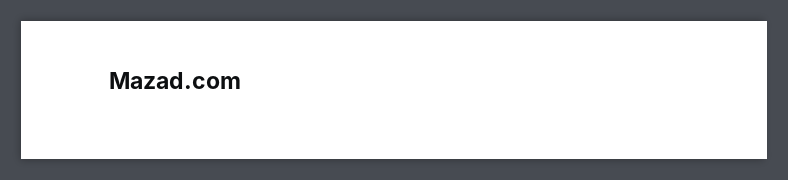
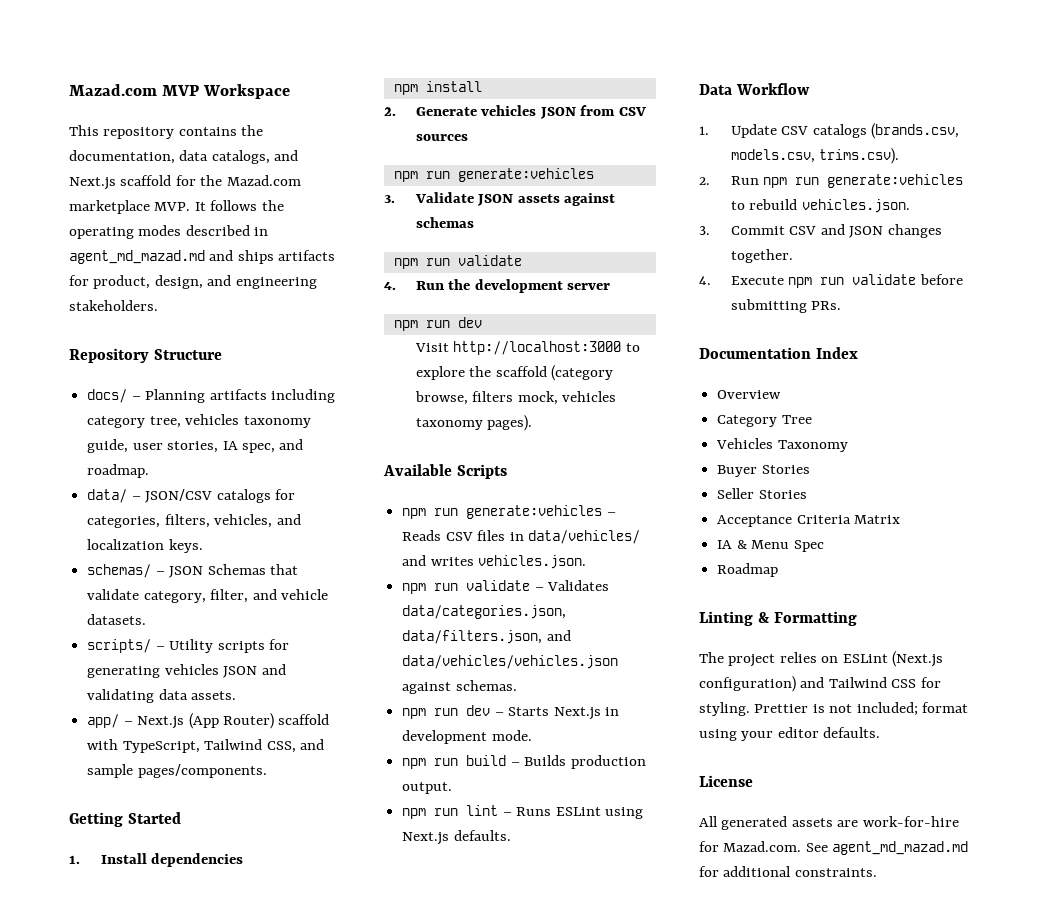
[109,72,241,89] Mazad.com -> [69,84,291,99] [69,125,264,139] [69,150,299,164] [69,175,301,190] [69,200,284,214] [69,225,269,239] [69,250,336,264] [69,275,317,289] [69,300,158,311] [69,348,222,363] [87,389,335,403] [87,414,311,428] [87,439,304,453] [87,464,150,478] [87,489,295,503] [87,514,301,528] [87,539,203,553] [87,564,298,578] [87,589,328,603] [87,614,147,625] [87,639,289,653] [87,664,286,678] [87,689,237,703] [87,713,330,729] [87,739,324,753] [87,764,267,778] [69,812,181,827] [69,853,244,867] [393,81,482,95] [384,105,646,119] [415,134,468,141] [393,168,594,182] [384,192,616,206] [415,217,474,228] [393,255,522,269] [384,279,611,293] [393,317,482,331] [414,341,640,355] [415,365,614,381] [414,391,617,405] [415,415,533,431] [383,464,507,479] [402,505,616,519] [402,530,640,544] [402,555,587,569] [402,580,610,594] [402,605,567,619] [402,630,571,644] [402,655,619,669] [402,680,517,694] [402,705,619,720] [402,730,532,744] [402,755,646,769] [402,782,453,794] [402,805,643,819] [402,830,511,845] [699,83,810,95] [699,123,960,139] [730,148,900,164] [699,174,964,188] [730,199,910,213] [699,224,942,238] [730,249,793,263] [699,274,963,288] [730,299,842,313] [699,347,858,359] [717,390,782,399] [717,415,812,427] [716,438,848,452] [717,465,810,477] [717,488,807,499] [717,515,901,527] [717,540,824,552] [717,563,779,577] [699,611,857,626] [699,651,944,667] [699,676,941,692] [699,702,969,716] [699,727,881,741] [699,775,753,787] [699,816,959,830] [699,841,969,855] [699,866,877,877] Mazad.com MVP Workspace // This repository contains the documentation, data catalogs, and Next.js scaffold for the Mazad.com marketplace MVP. It follows the operating modes described in agent_md_mazad.md and ships artifacts for product, design, and engineering stakeholders. // Repository Structure // docs/ – Planning artifacts including category tree, vehicles taxonomy guide, user stories, IA spec, and roadmap. // data/ – JSON/CSV catalogs for categories, filters, vehicles, and localization keys. // schemas/ – JSON Schemas that validate category, filter, and vehicle datasets. // scripts/ – Utility scripts for generating vehicles JSON and validating data assets. // app/ – Next.js (App Router) scaffold with TypeScript, Tailwind CSS, and sample pages/components. // Getting Started // 1. Install dependencies // npm install // 2. Generate vehicles JSON from CSV sources // npm run generate:vehicles // 3. Validate JSON assets against schemas // npm run validate // 4. Run the development server // npm run dev // Visit http://localhost:3000 to explore the scaffold (category browse, filters mock, vehicles taxonomy pages). // Available Scripts // npm run generate:vehicles – Reads CSV files in data/vehicles/ and writes vehicles.json. // npm run validate – Validates data/categories.json, data/filters.json, and data/vehicles/vehicles.json against schemas. // npm run dev – Starts Next.js in development mode. // npm run build – Builds production output. // npm run lint – Runs ESLint using Next.js defaults. // Data Workflow // 1. Update CSV catalogs (brands.csv, models.csv, trims.csv). // 2. Run npm run generate:vehicles to rebuild vehicles.json. // 3. Commit CSV and JSON changes together. // 4. Execute npm run validate before submitting PRs. // Documentation Index // Overview // Category Tree // Vehicles Taxonomy // Buyer Stories // Seller Stories // Acceptance Criteria Matrix // IA & Menu Spec // Roadmap // Linting & Formatting // The project relies on ESLint (Next.js configuration) and Tailwind CSS for styling. Prettier is not included; format using your editor defaults. // License // All generated assets are work-for-hire for Mazad.com. See agent_md_mazad.md for additional constraints.

